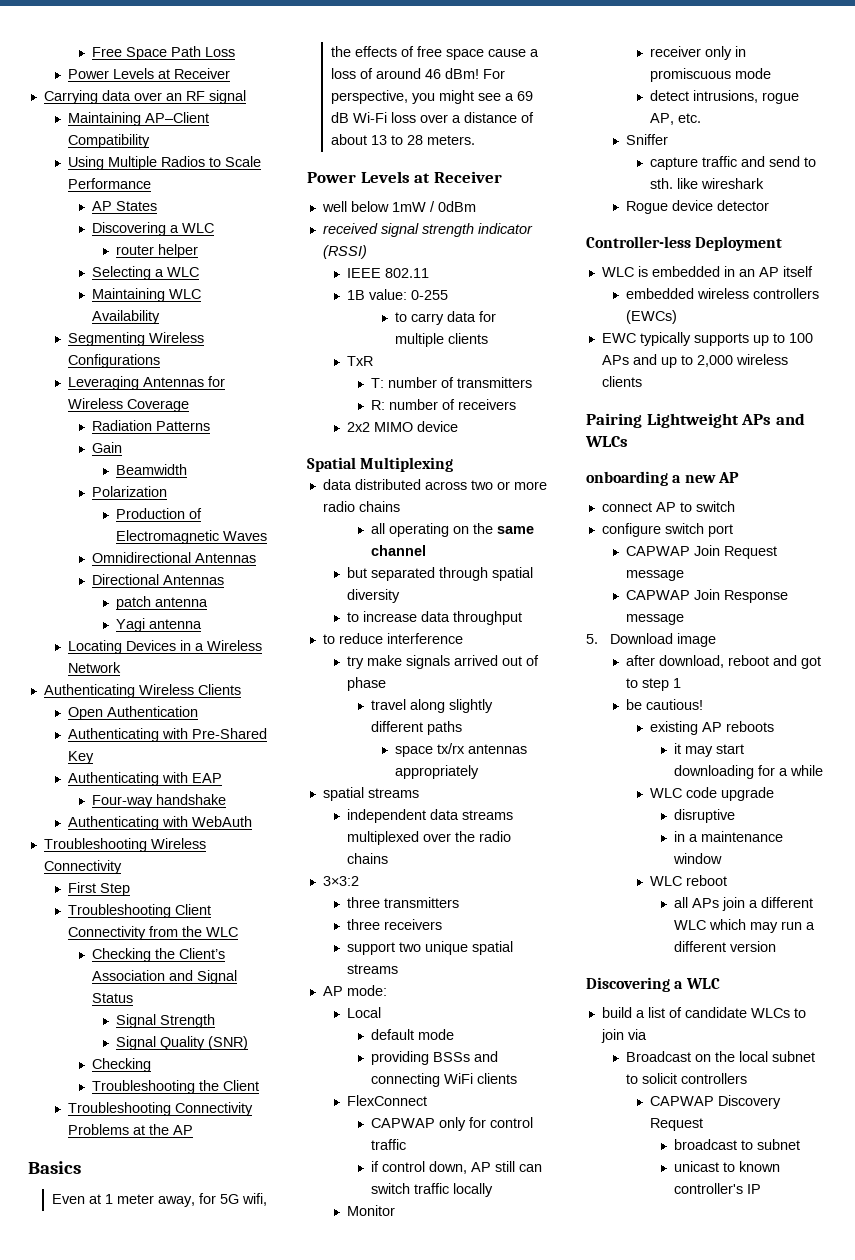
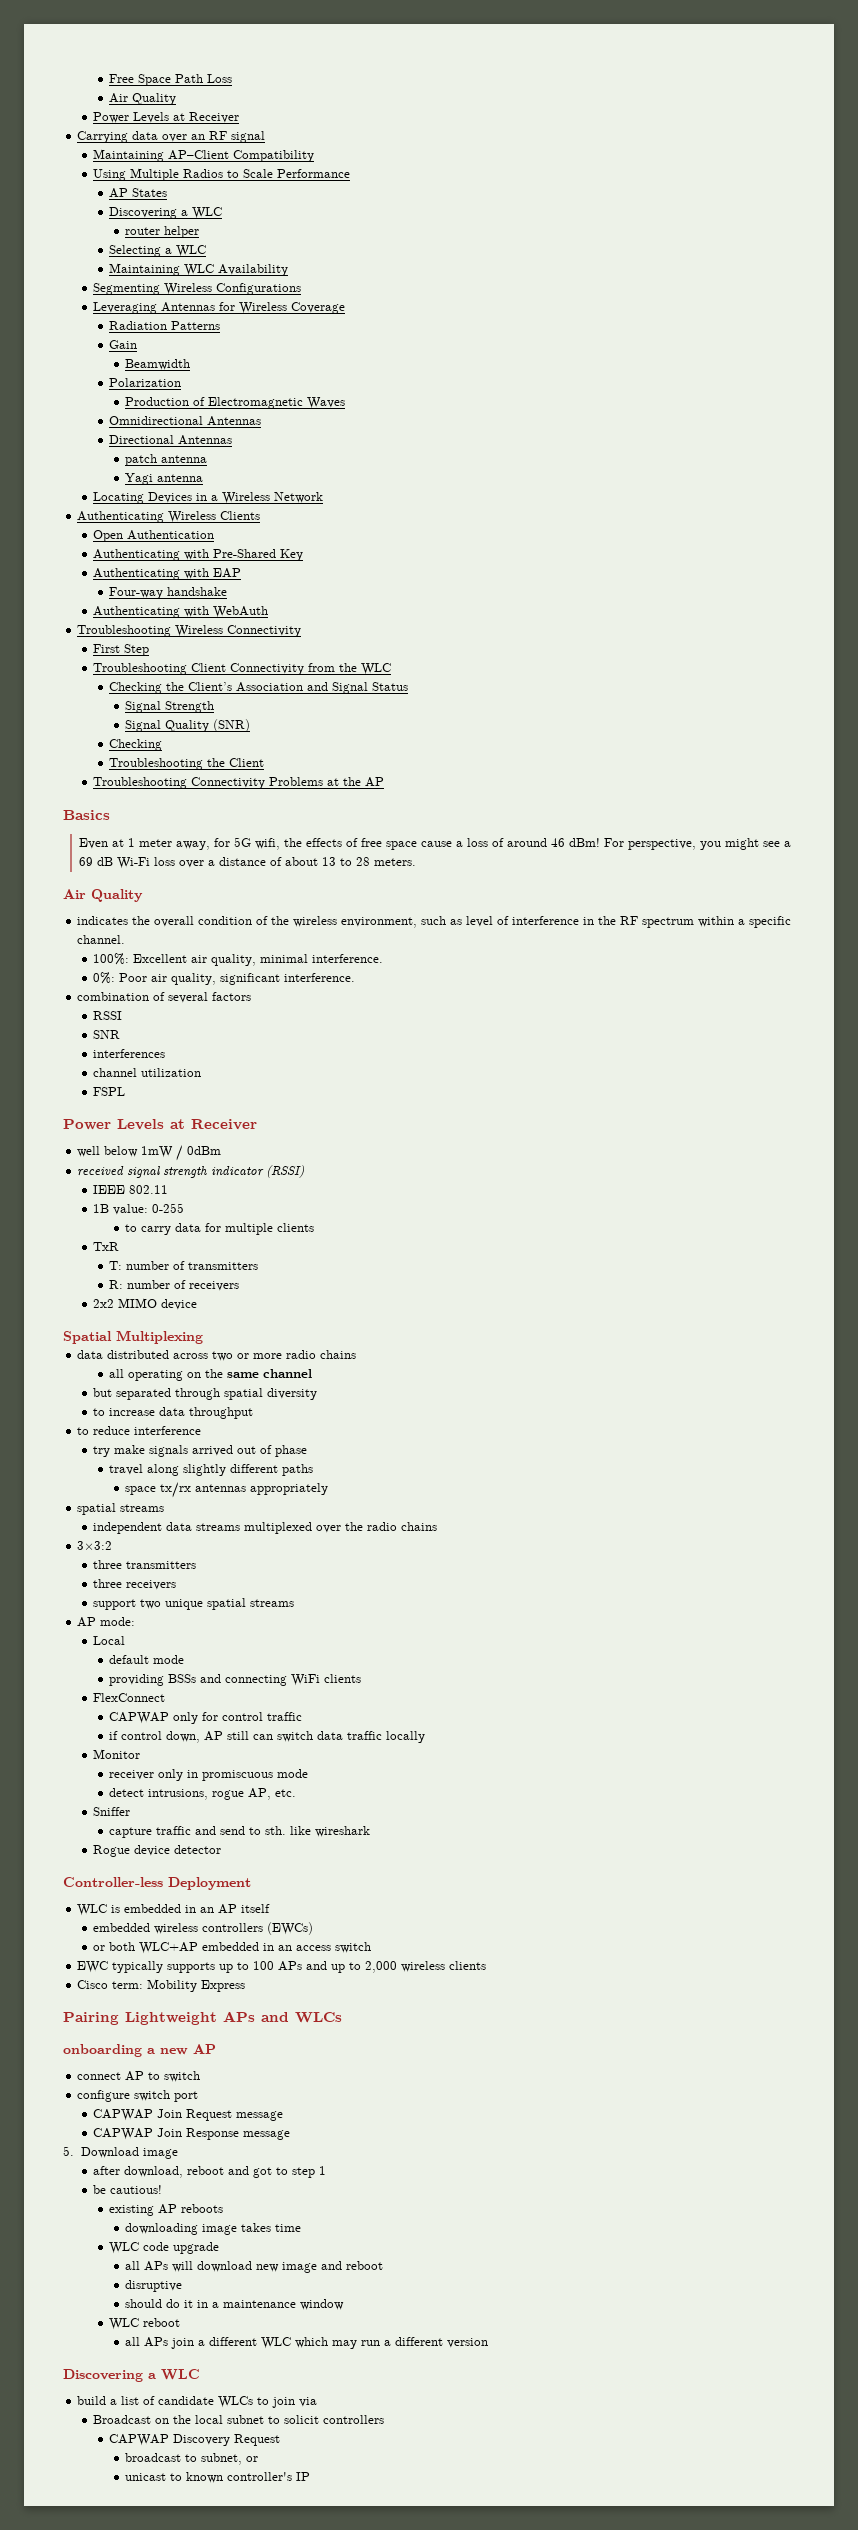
(236, 52) none -> [109,93,177,105] // Air Quality
(476, 140) none -> [63,889,143,902] [77,916,792,928] [77,935,126,944] [93,953,384,966] [93,972,356,985] [77,992,252,1003] [93,1011,123,1020] [93,1030,121,1039] [93,1049,166,1058] [93,1068,202,1077] [93,1087,126,1096] // Air Quality // indicates the overall condition of the wireless environment, such as level of interference in the RF spectrum within a specific channel. // 100%: Excellent air quality, minimal interference. // 0%: Poor air quality, significant interference. // combination of several factors // RSSI // SNR // interferences // channel utilization // FSPL
(411, 1188) none -> [317,1731,344,1740] data
(678, 317) none -> [93,1942,372,1954] // or both WLC+AP embedded in an access switch
(642, 381) none -> [77,1979,246,1992] // Cisco term: Mobility Express
[674,743,745,757] [674,765,824,779] [650,787,775,801] [674,809,736,823] it may start downloading for a while // WLC code upgrade // disruptive // -> [125,2223,302,2235] [109,2242,220,2254] [125,2261,384,2273] [125,2280,183,2292] [125,2299,194,2308] downloading image takes time // WLC code upgrade // all APs will download new image and reboot // disruptive // should do it
[757,1139,801,1150] subnet -> [201,2453,259,2465] subnet, or

